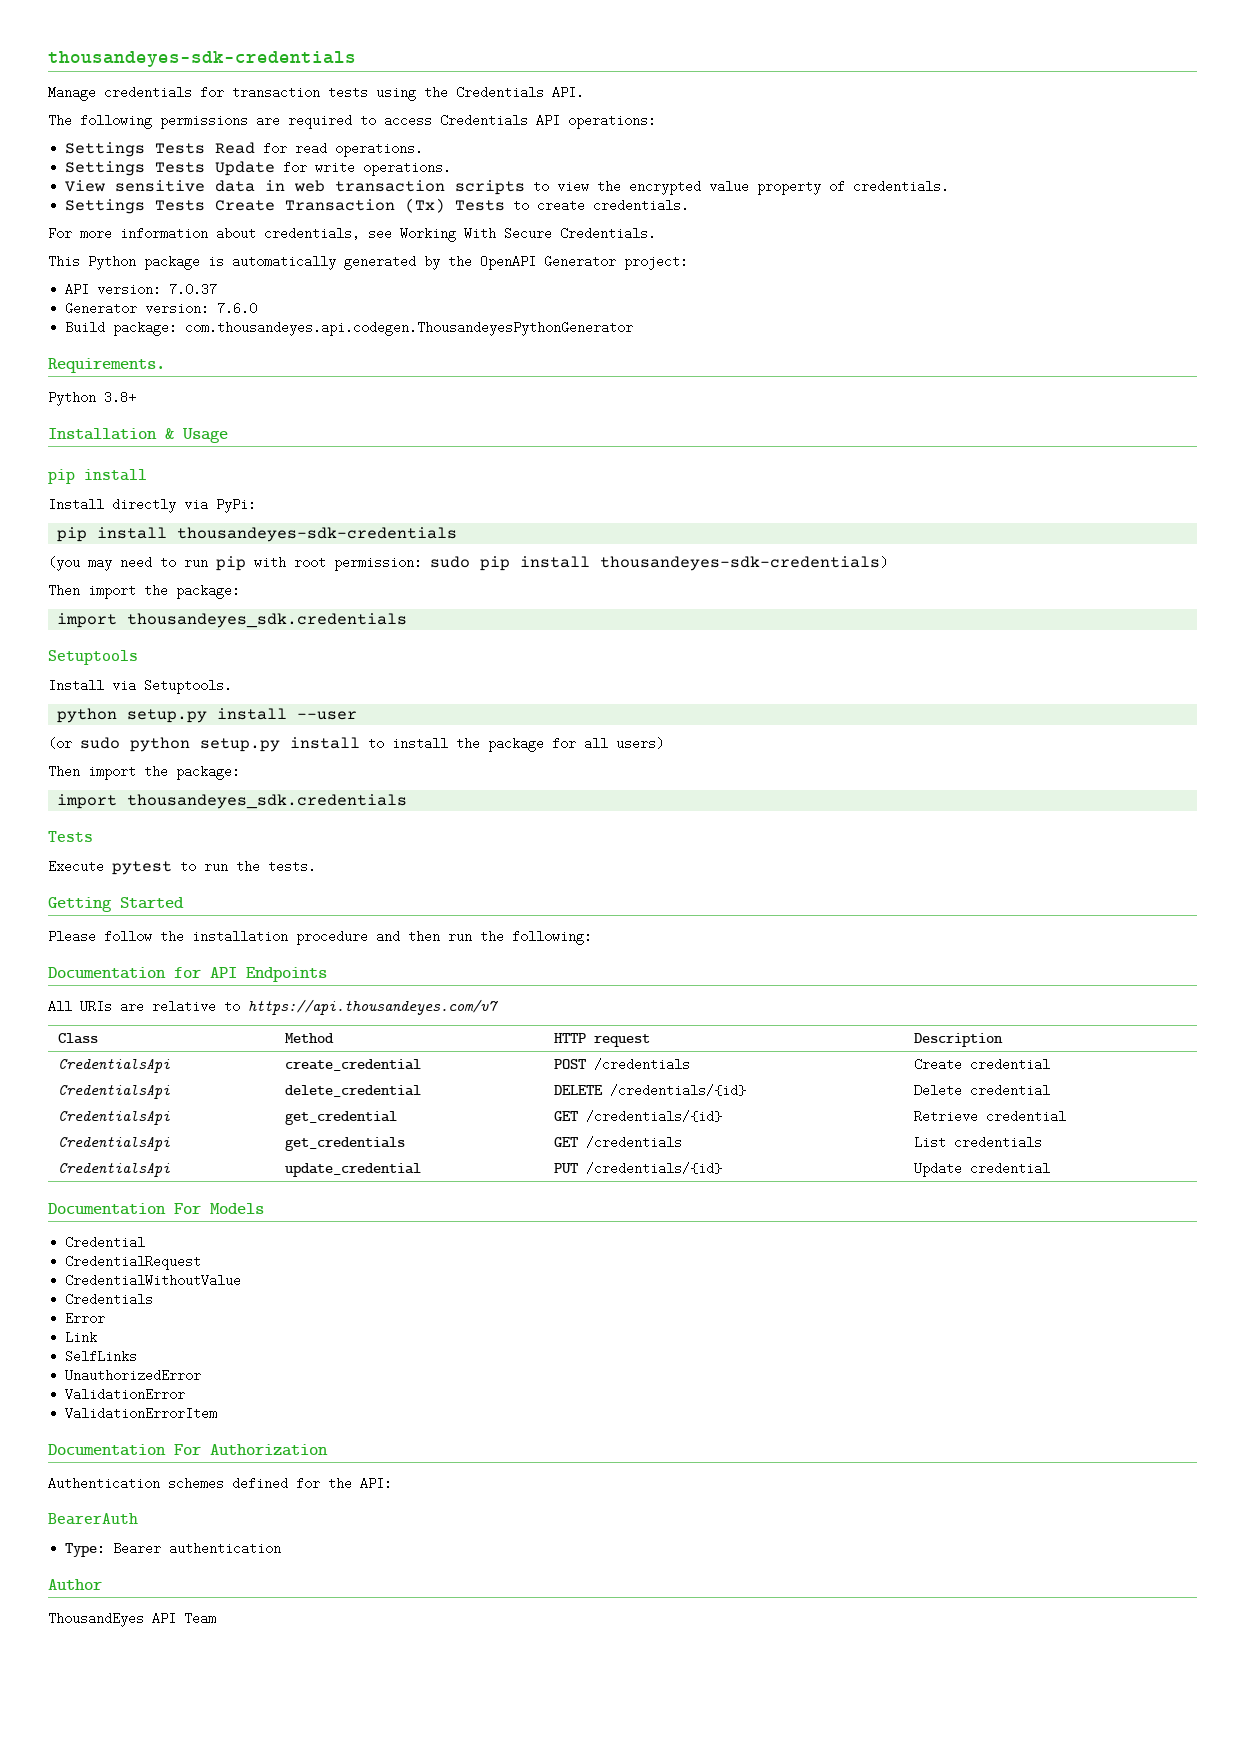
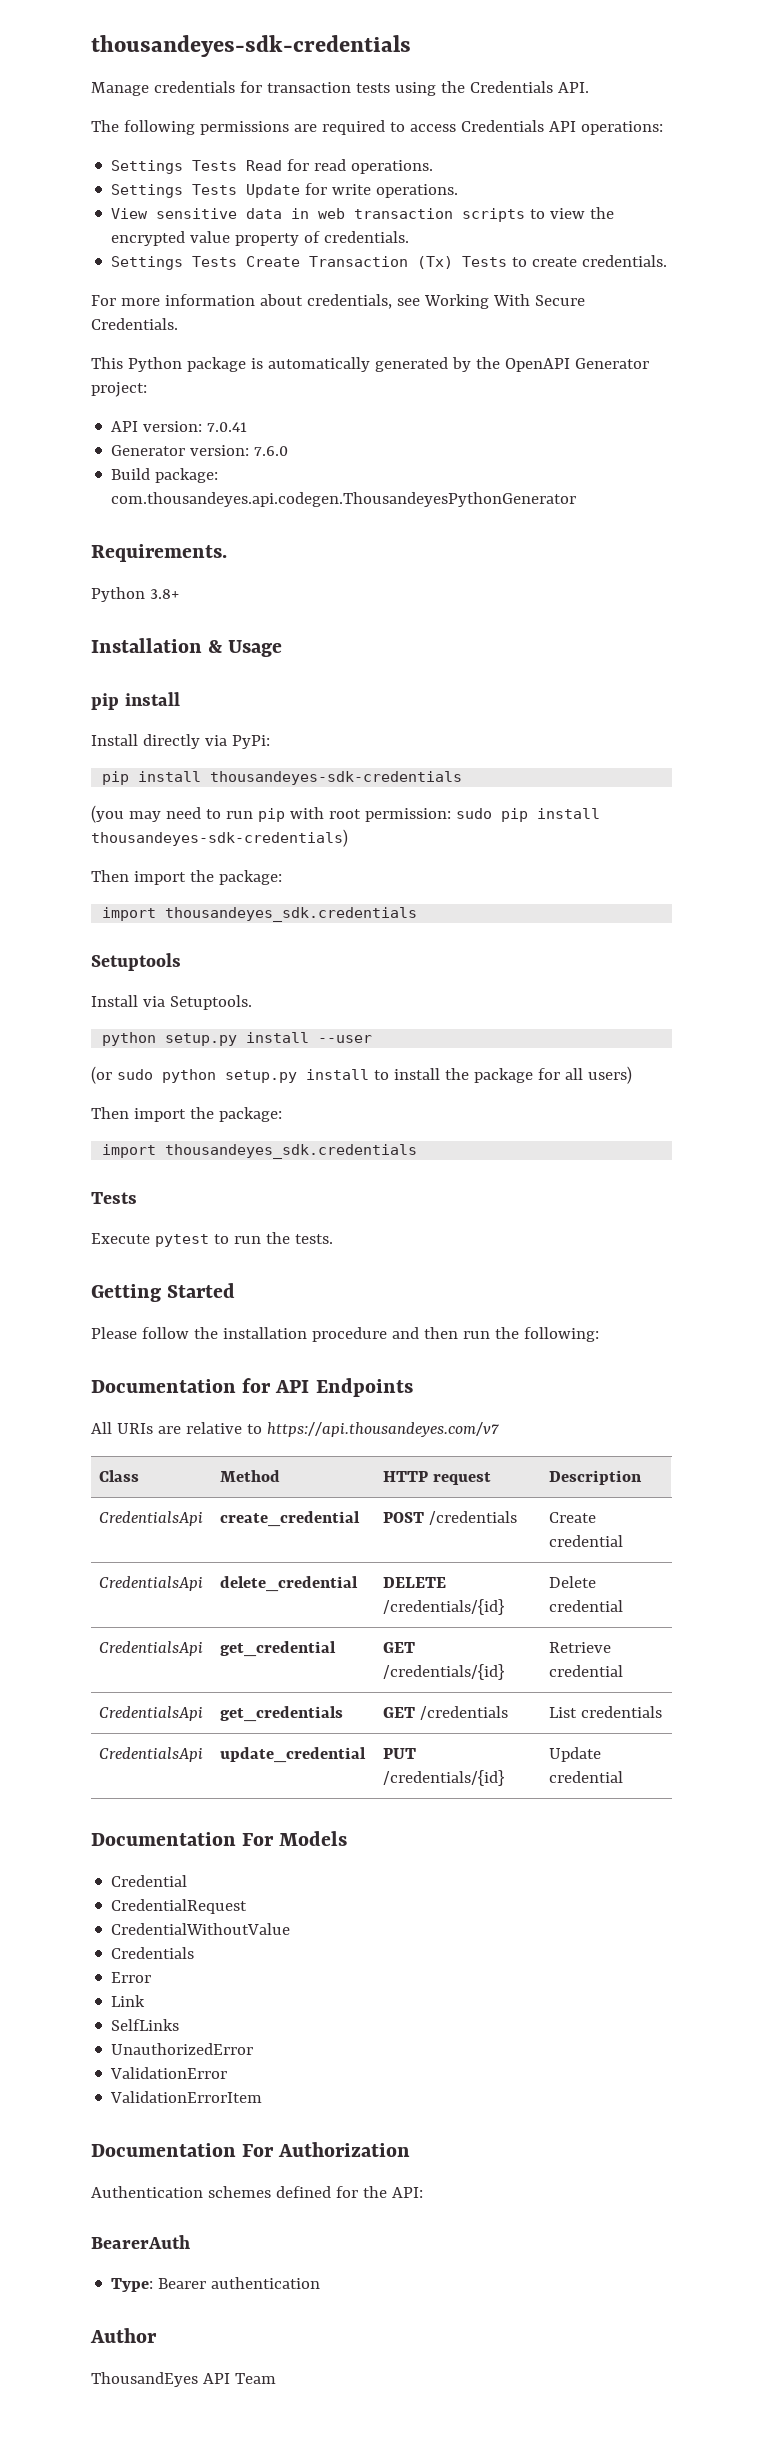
[169,283,218,296] 7.0.37 -> [207,422,248,432] 7.0.41

